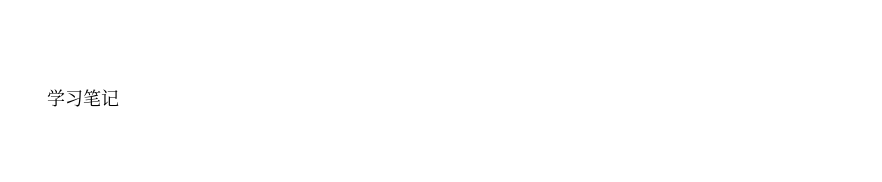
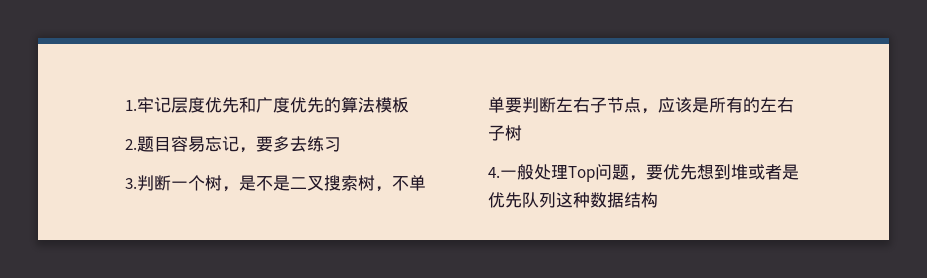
[47,89,119,107] 学习笔记 -> [125,97,409,113] [125,136,341,153] [125,175,426,192] [488,97,794,114] [488,125,522,141] [488,164,799,182] [488,192,658,208] 1.牢记层度优先和广度优先的算法模板 // 2.题目容易忘记，要多去练习 // 3.判断一个树，是不是二叉搜索树，不单单要判断左右子节点，应该是所有的左右子树 // 4.一般处理Top问题，要优先想到堆或者是优先队列这种数据结构

